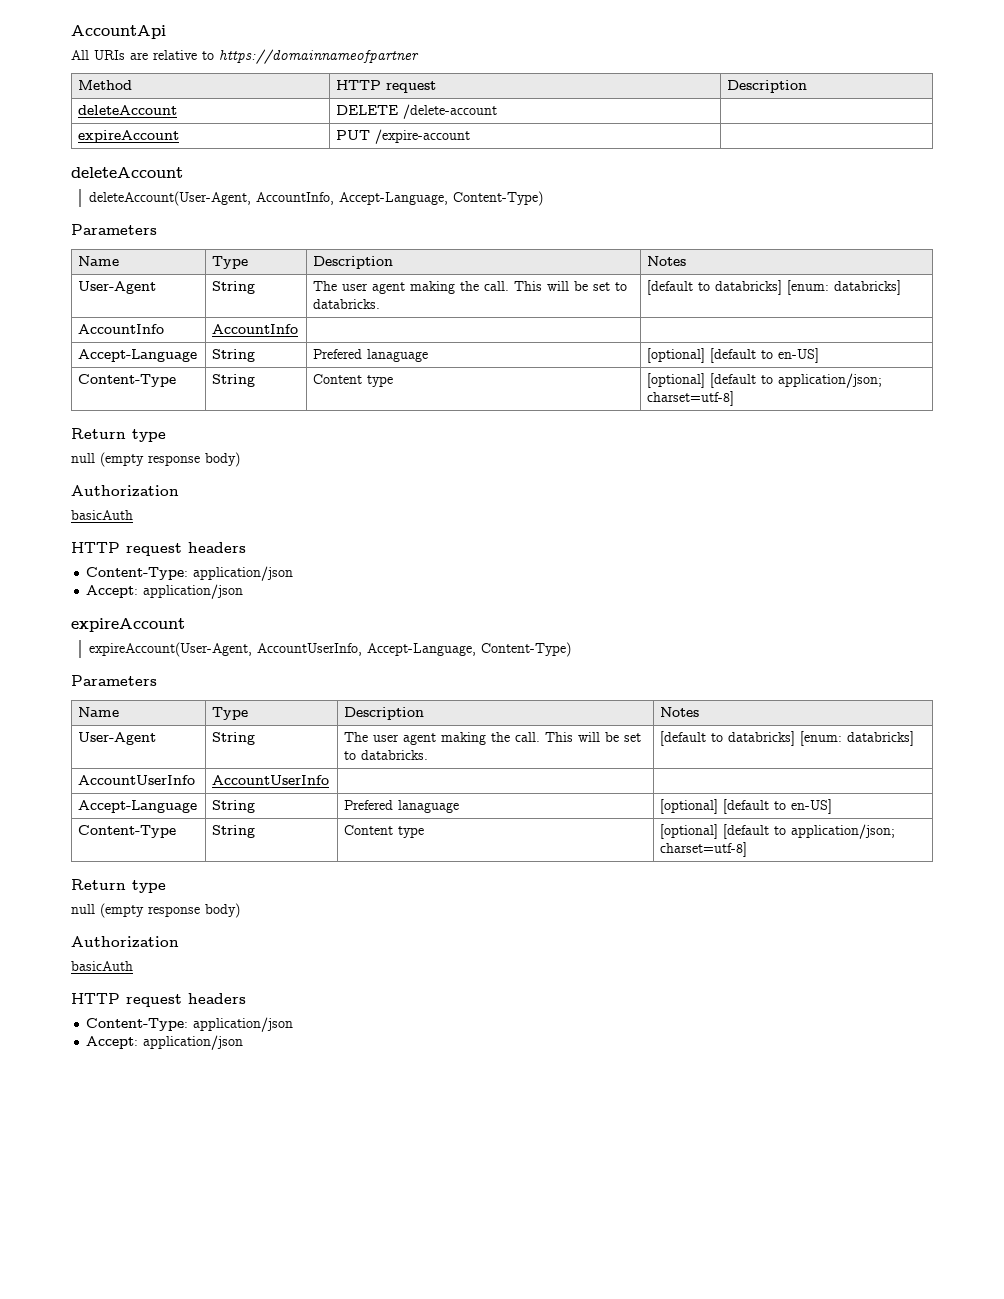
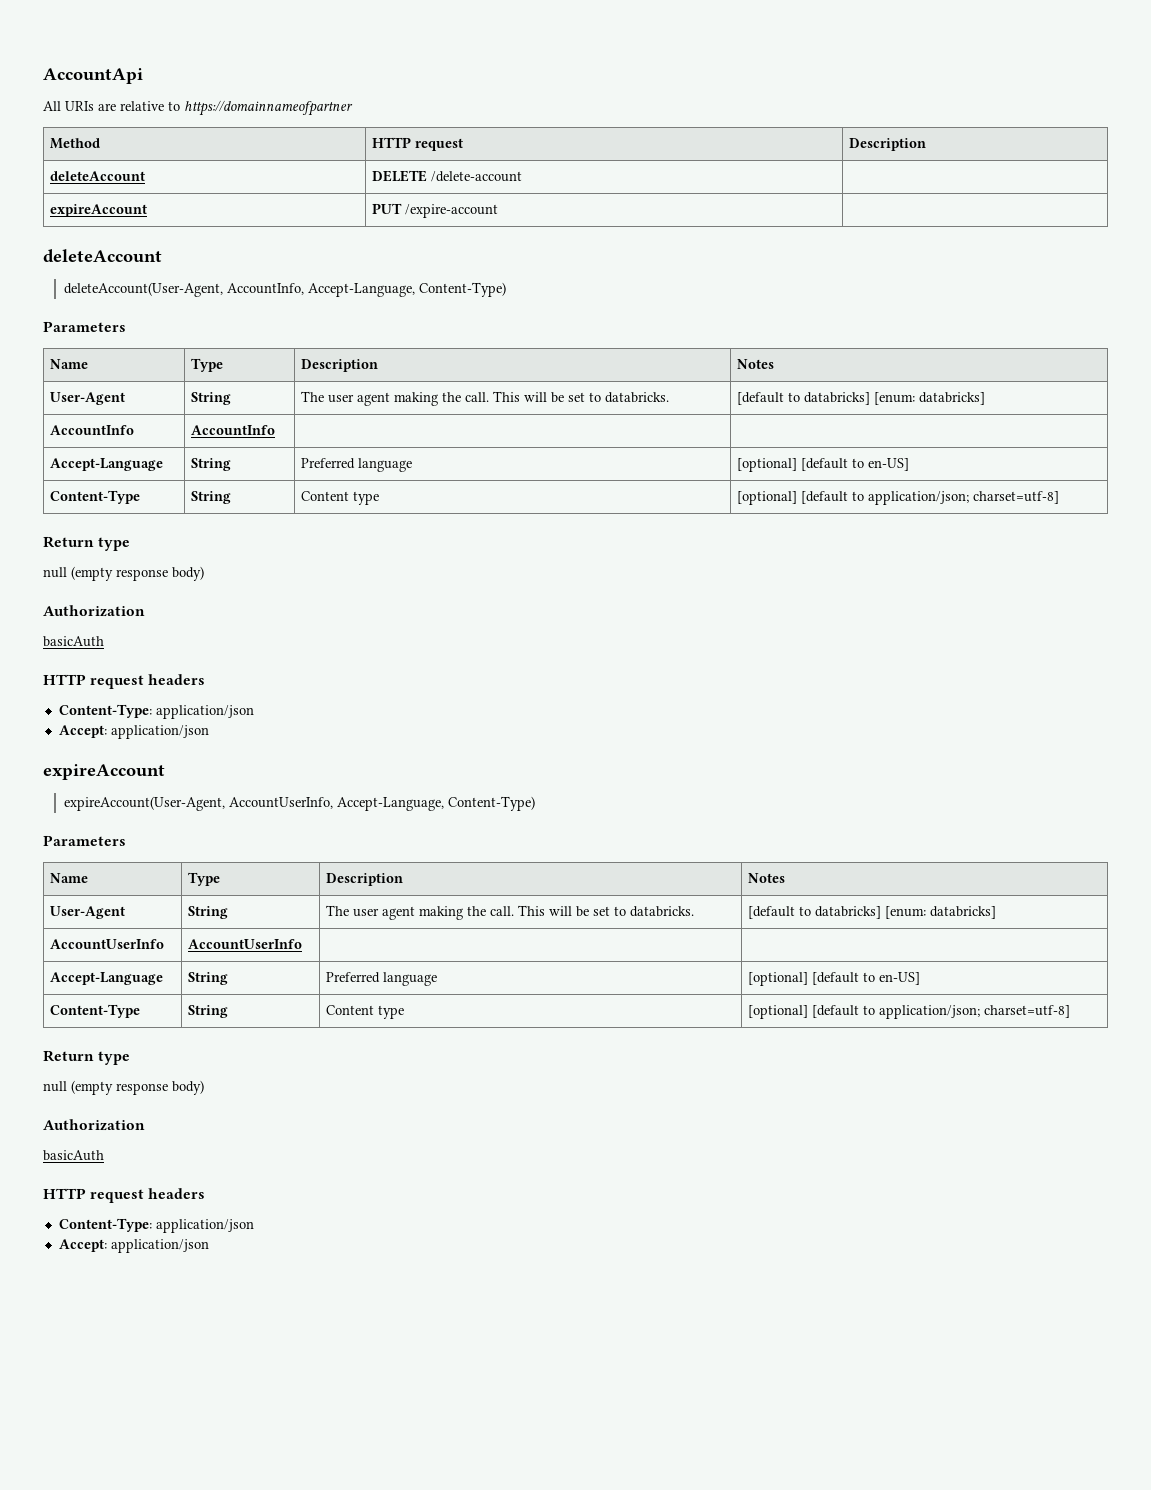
[313,349,429,362] Prefered lanaguage -> [301,458,413,472] Preferred language
[344,800,460,813] Prefered lanaguage -> [326,972,438,986] Preferred language

